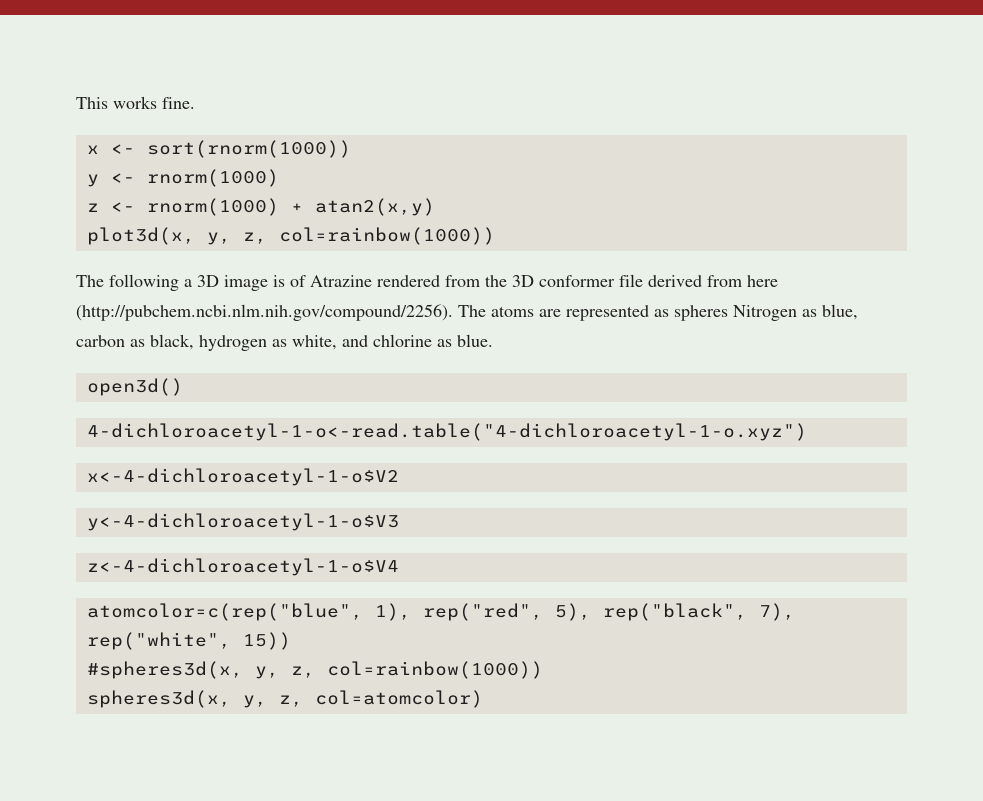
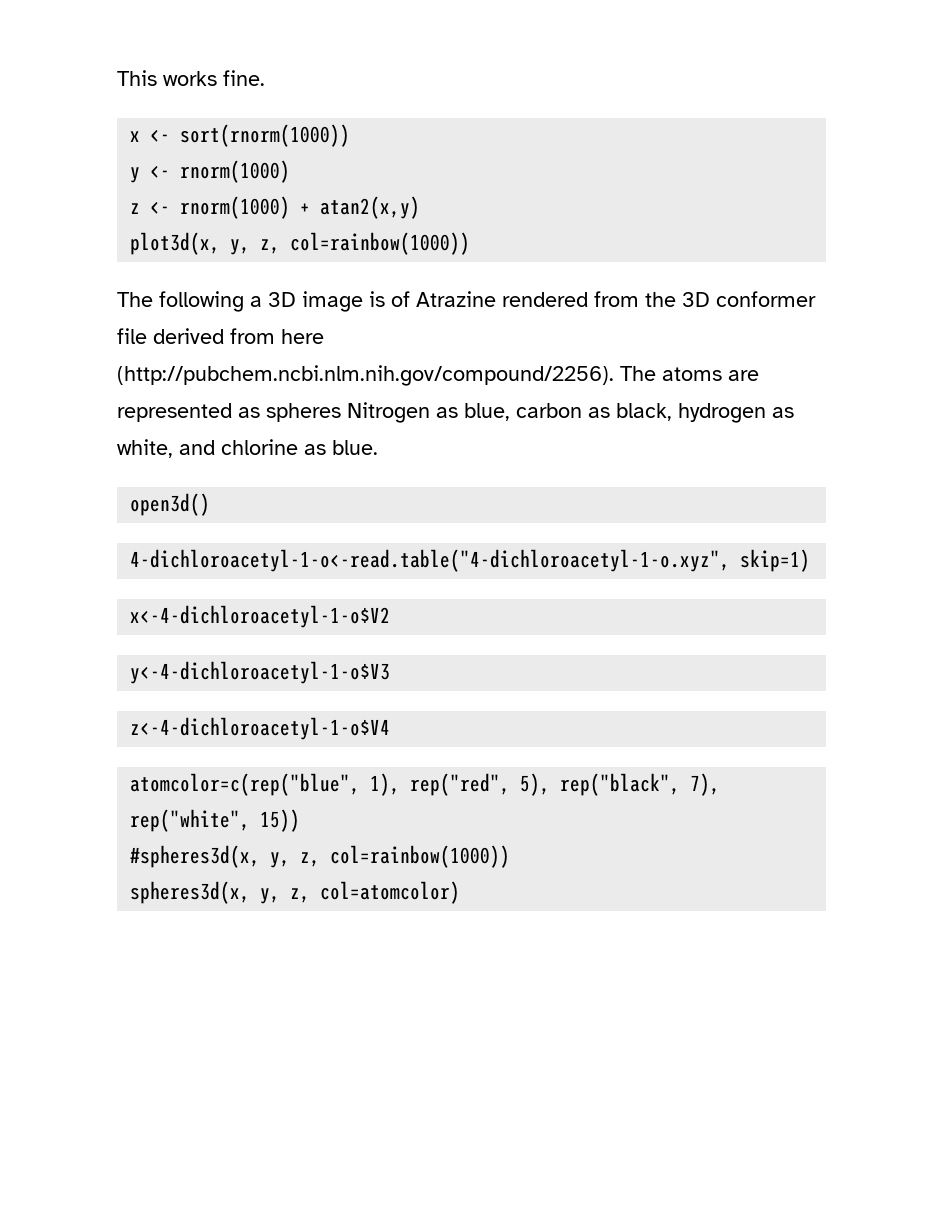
[86,423,807,441] 4-dichloroacetyl-1-o<-read.table("4-dichloroacetyl-1-o.xyz") -> [130,549,811,572] 4-dichloroacetyl-1-o<-read.table("4-dichloroacetyl-1-o.xyz", skip=1)

